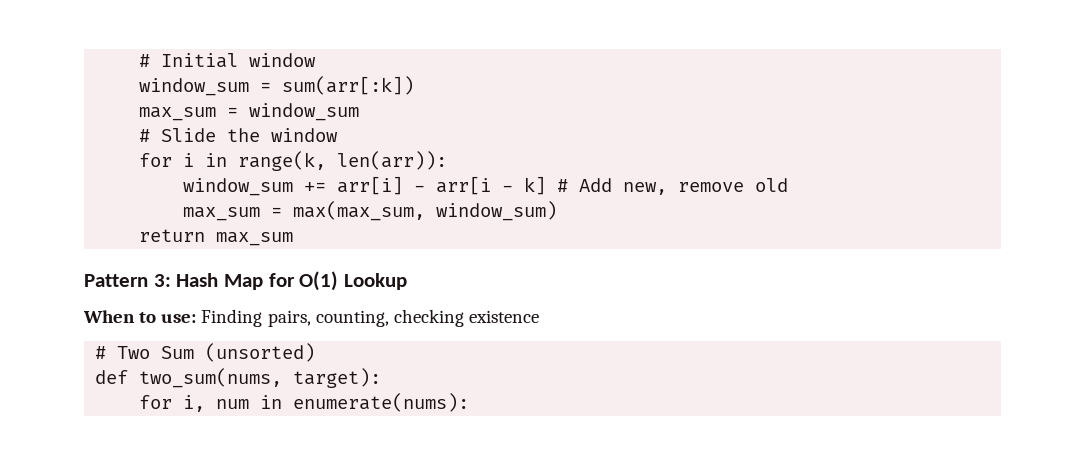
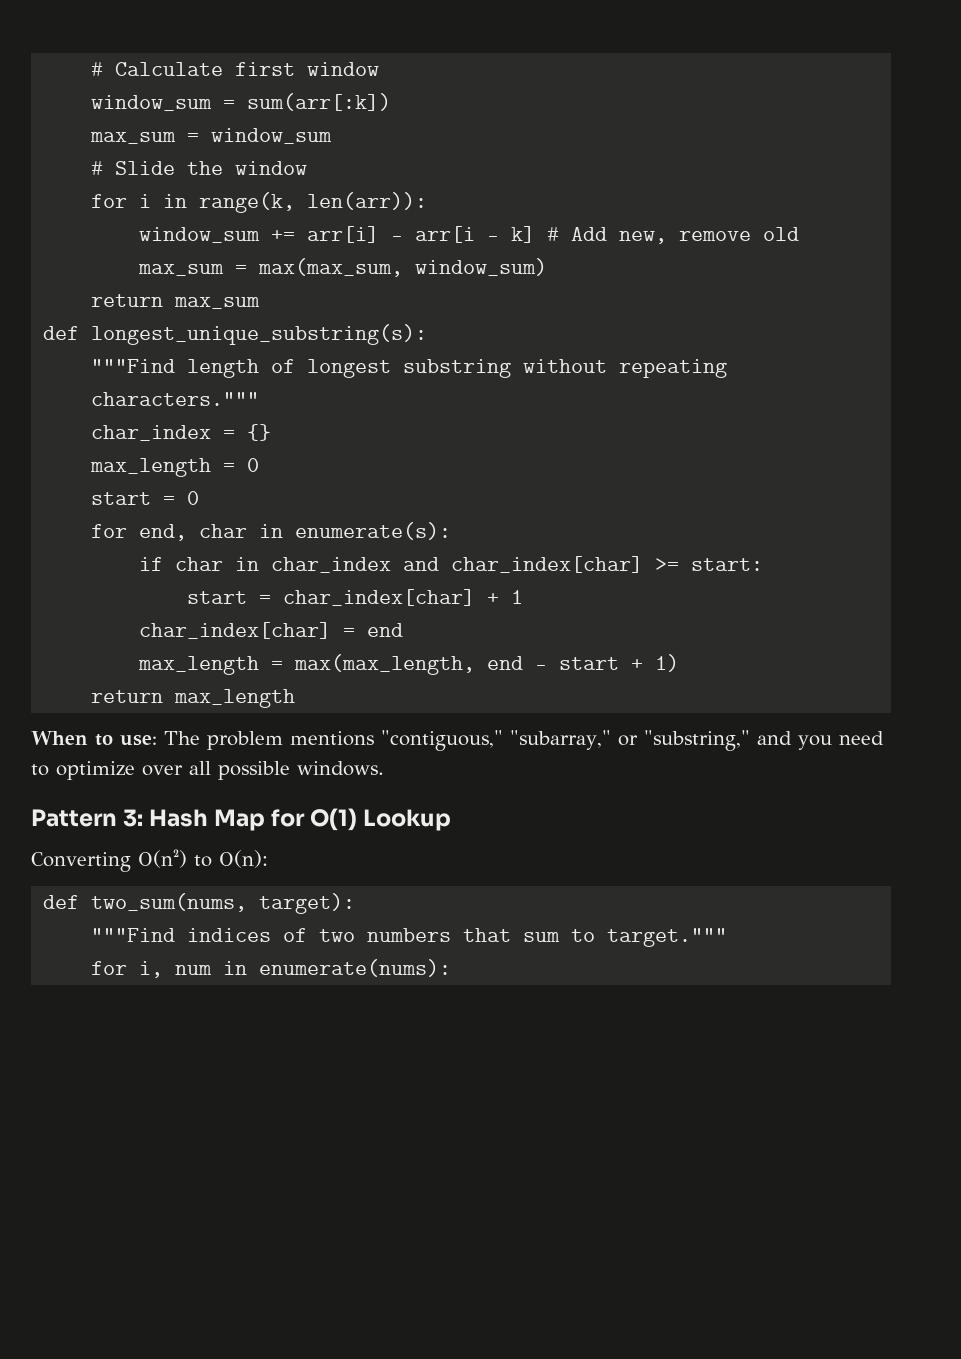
[139,53,239,68] # Initial -> [91,62,296,76] # Calculate first
(294, 239) none -> [43,324,428,345] [91,359,728,378] [91,392,260,406] [91,424,272,441] [90,458,260,477] [91,491,200,505] [91,522,452,541] [139,556,764,573] [187,589,524,606] [139,622,404,639] [138,654,680,675] [91,689,296,708] [31,730,884,751] [31,761,384,780] // def longest_unique_substring(s): // """Find length of longest substring without repeating characters.""" // char_index = {} // max_length = 0 // start = 0 // for end, char in enumerate(s): // if char in char_index and char_index[char] >= start: // start = char_index[char] + 1 // char_index[char] = end // max_length = max(max_length, end - start + 1) // return max_length // When to use: The problem mentions "contiguous," "subarray," or "substring," and you need to optimize over all possible windows.
[83,309,539,327] [95,343,316,362] [95,368,382,388] When to use: Finding pairs, counting, checking existence // # Two Sum (unsorted) // def two_sum(nums, target): -> [31,849,268,872] [43,893,356,914] [91,928,728,947] Converting O(n²) to O(n): // def two_sum(nums, target): // """Find indices of two numbers that sum to target."""

